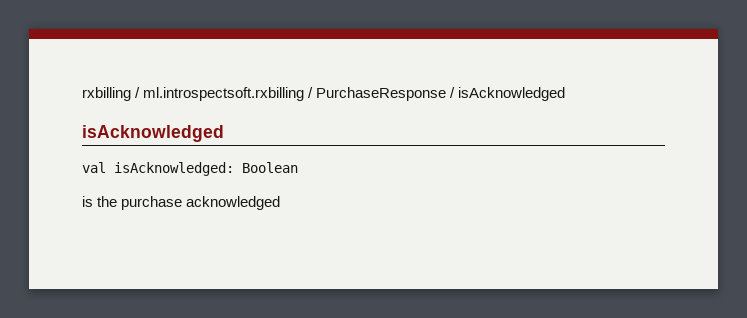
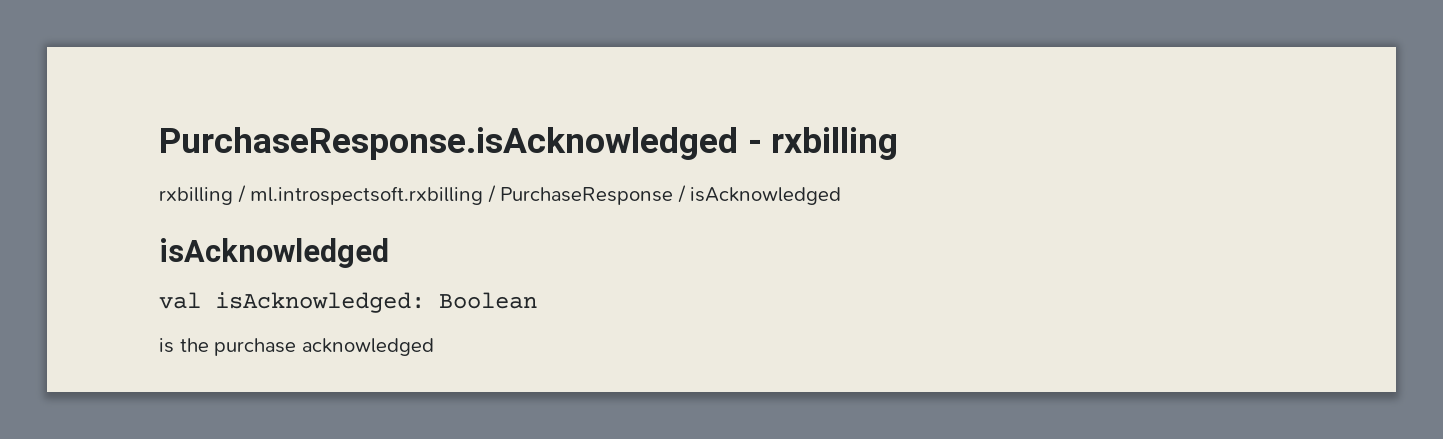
(82, 94) none -> [159,127,899,160] PurchaseResponse.isAcknowledged - rxbilling //

